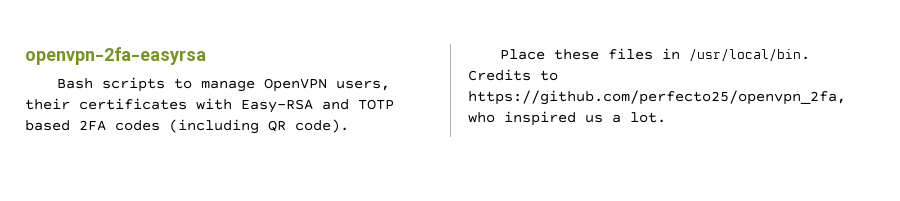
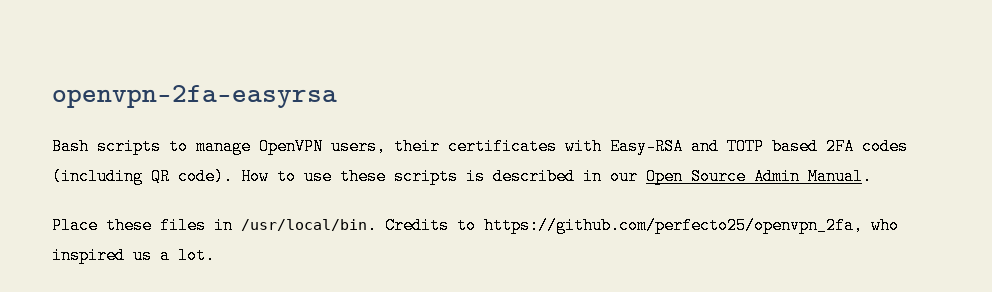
(349, 126) none -> [241,168,872,185] How to use these scripts is described in our Open Source Admin Manual.

